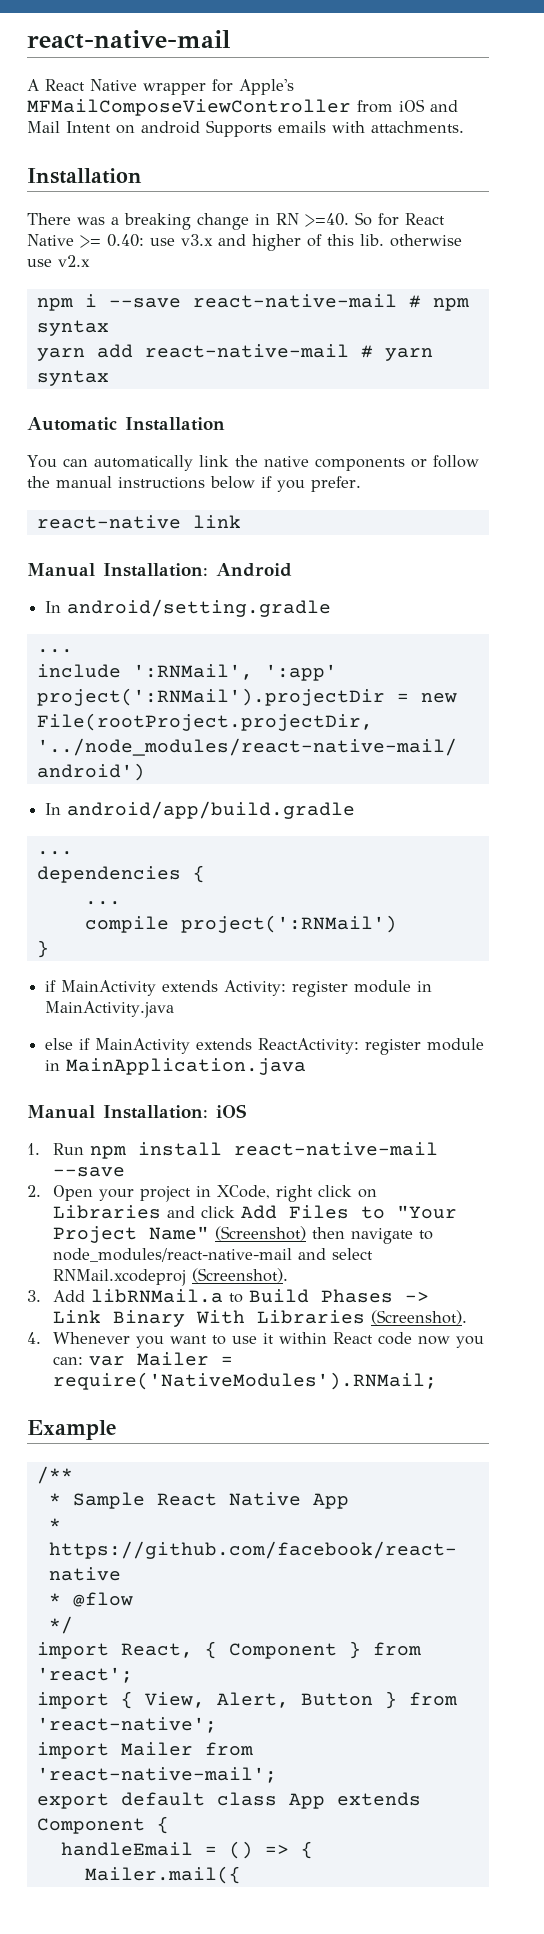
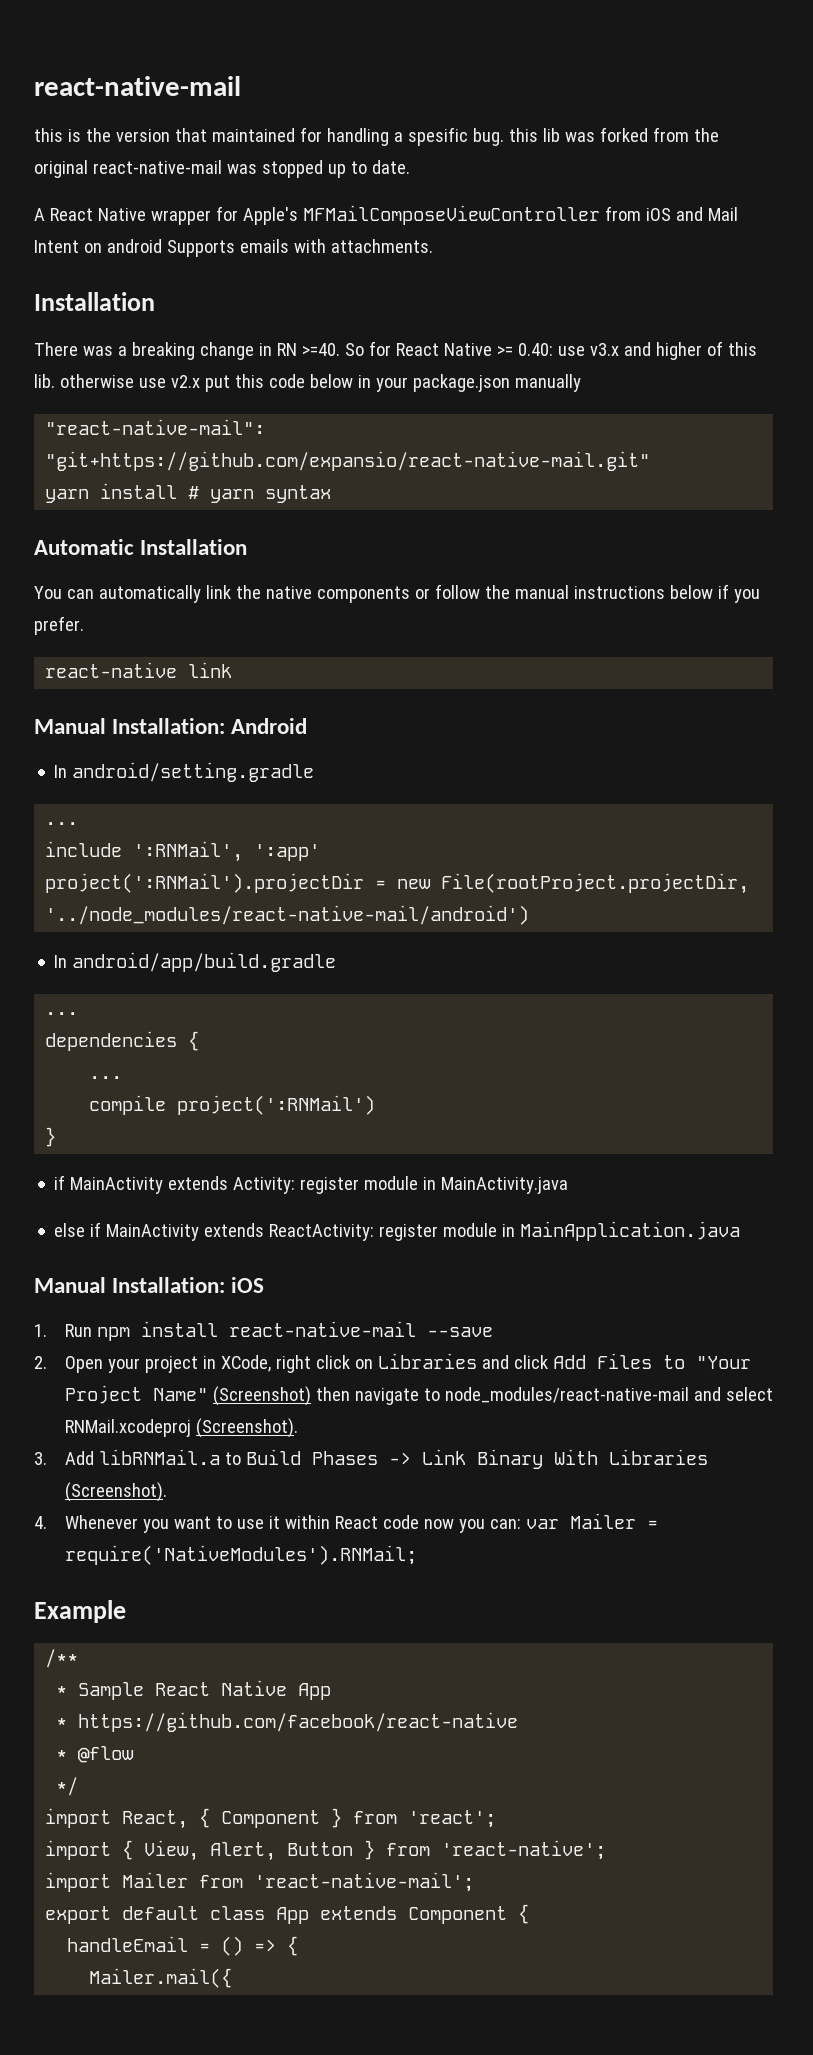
[27,30,230,49] react-native-mail -> [34,76,241,96] [34,127,719,146] [34,160,410,178] react-native-mail // this is the version that maintained for handling a spesific bug. this lib was forked from the original react-native-mail was stopped up to date.
[36,294,469,311] [36,320,109,336] [36,344,349,361] // npm i --save react-native-mail # npm syntax // yarn add react-native-mail -> [204,374,581,392] [45,419,266,435] [45,451,651,471] [45,483,178,503] put this code below in your package.json manually // "react-native-mail": "git+https://github.com/expansio/react-native-mail.git" // yarn install

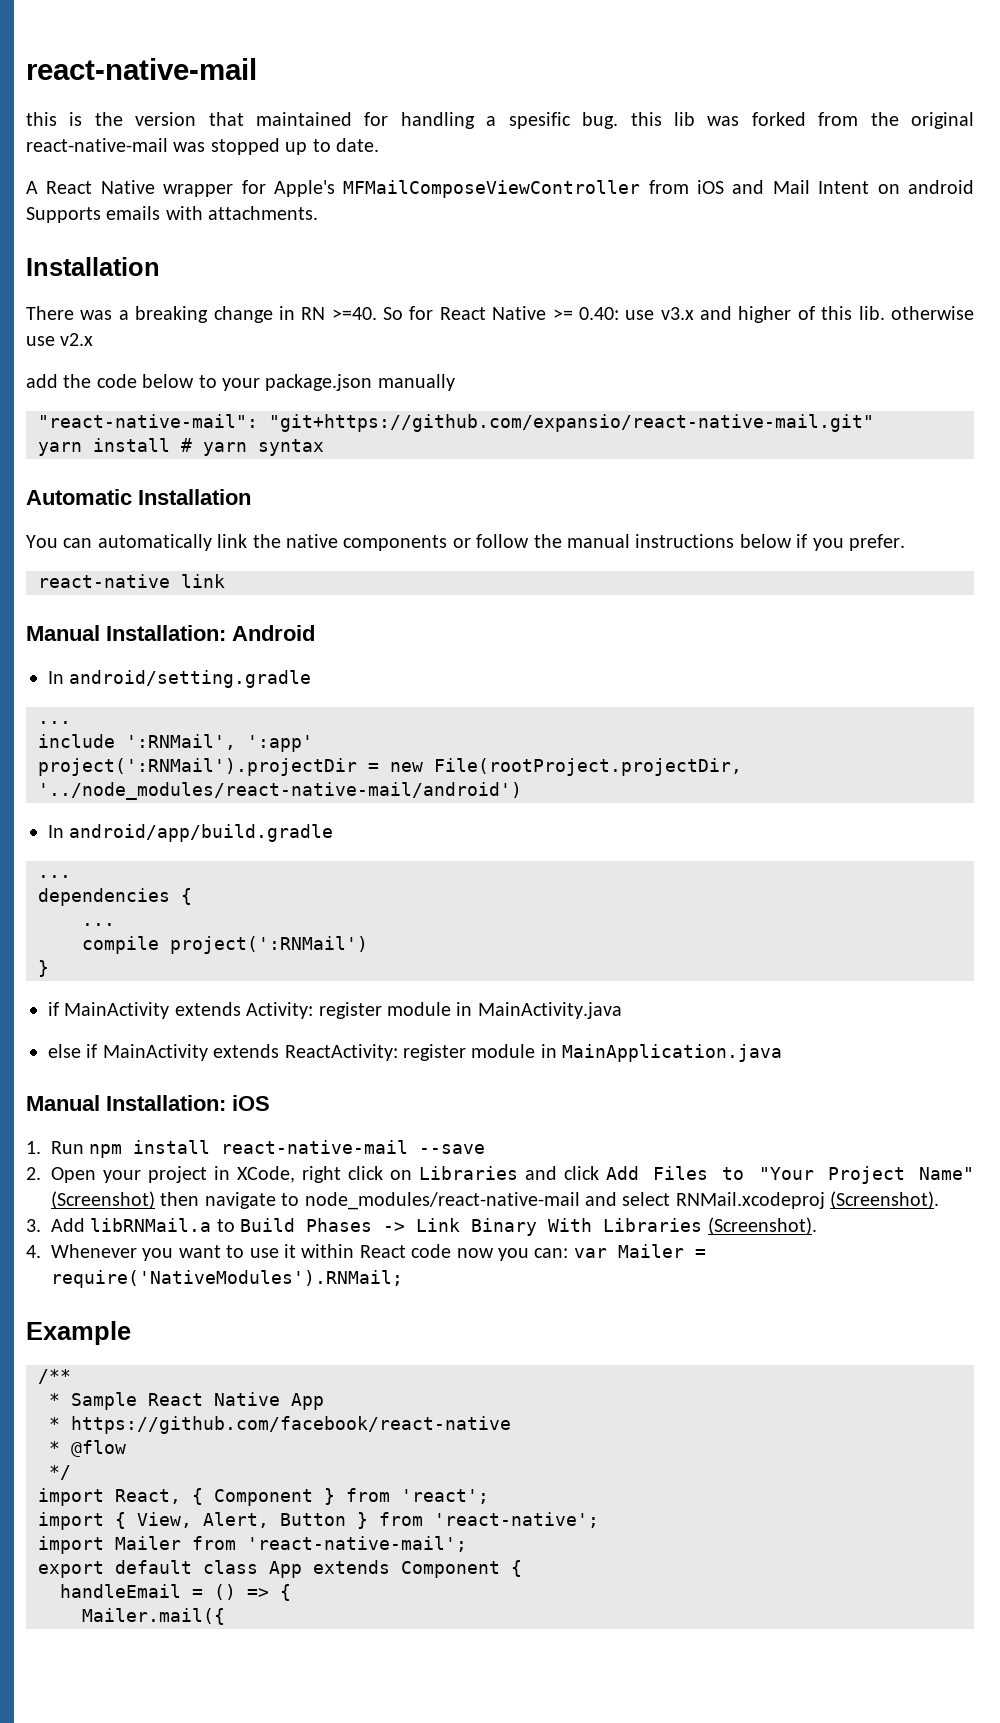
[204,374,264,392] put this -> [26,374,92,388] // add the
[357,375,371,388] in -> [198,375,217,388] to

